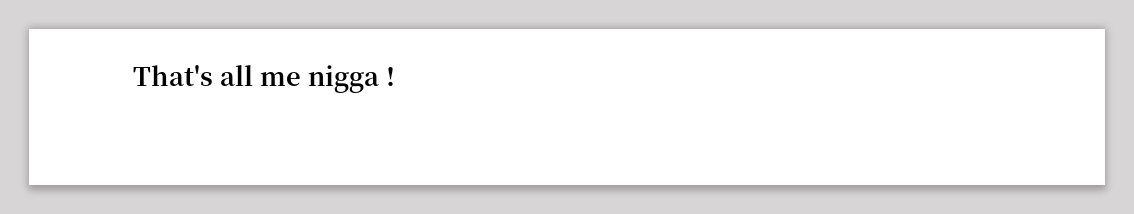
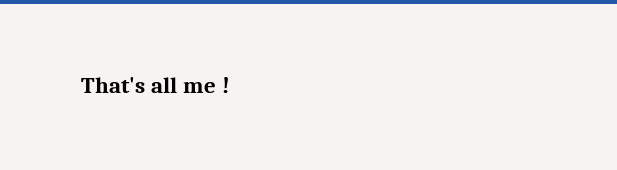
[307,65,379,93] nigga -> (217, 87) none

